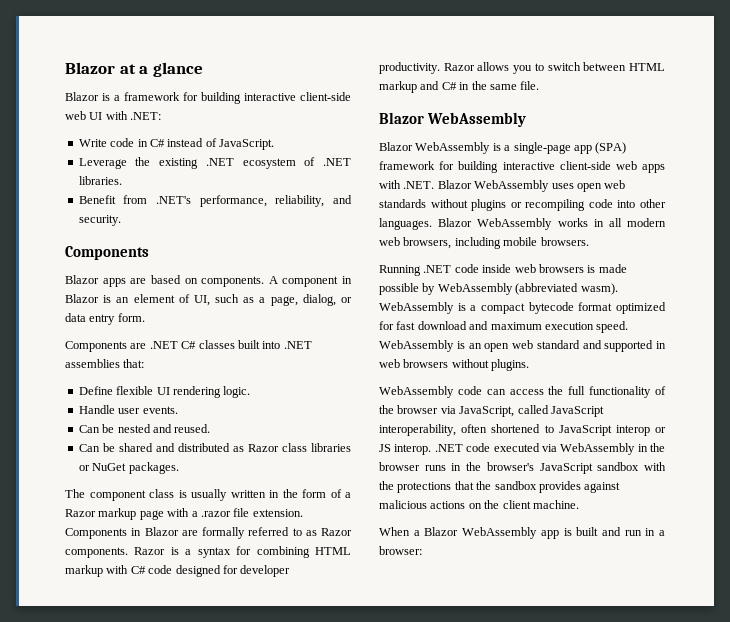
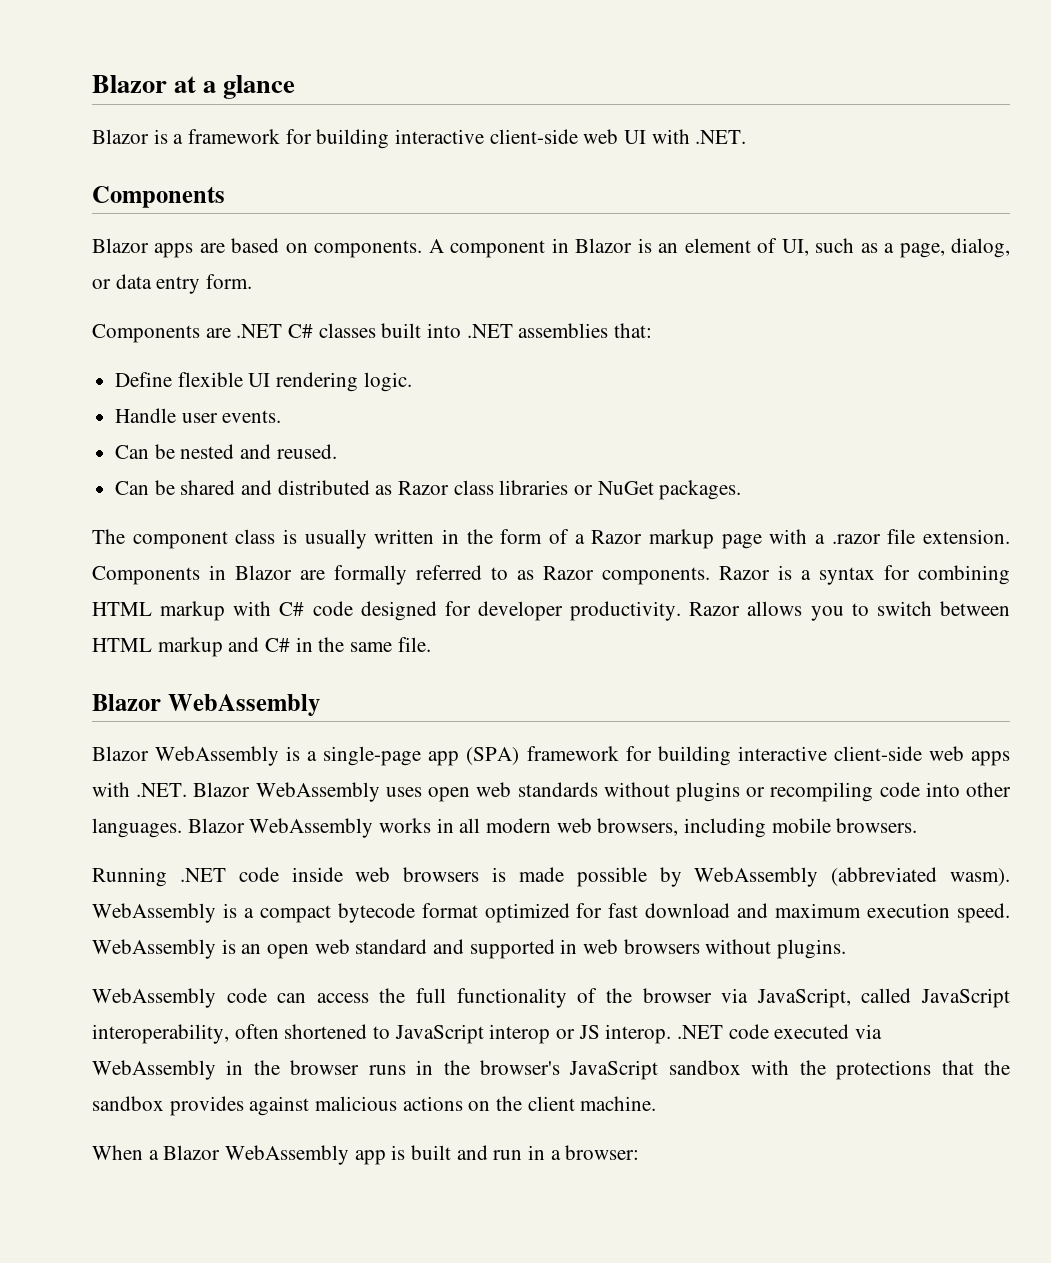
[130,112,162,120] [78,138,274,150] [78,157,351,169] [78,176,122,185] [78,195,352,207] [78,215,121,226] .NET: // Write code in C# instead of JavaScript. // Leverage the existing .NET ecosystem of .NET libraries. // Benefit from .NET's performance, reliability, and security. -> [695,130,747,144] .NET.

